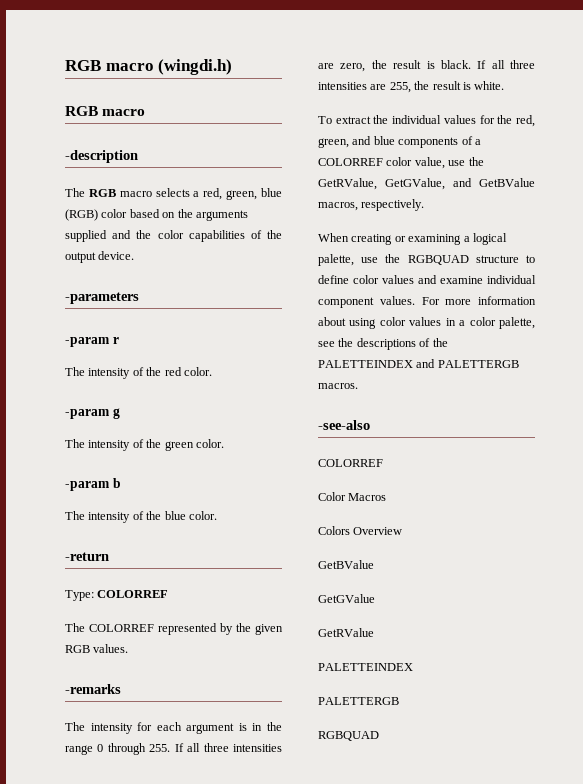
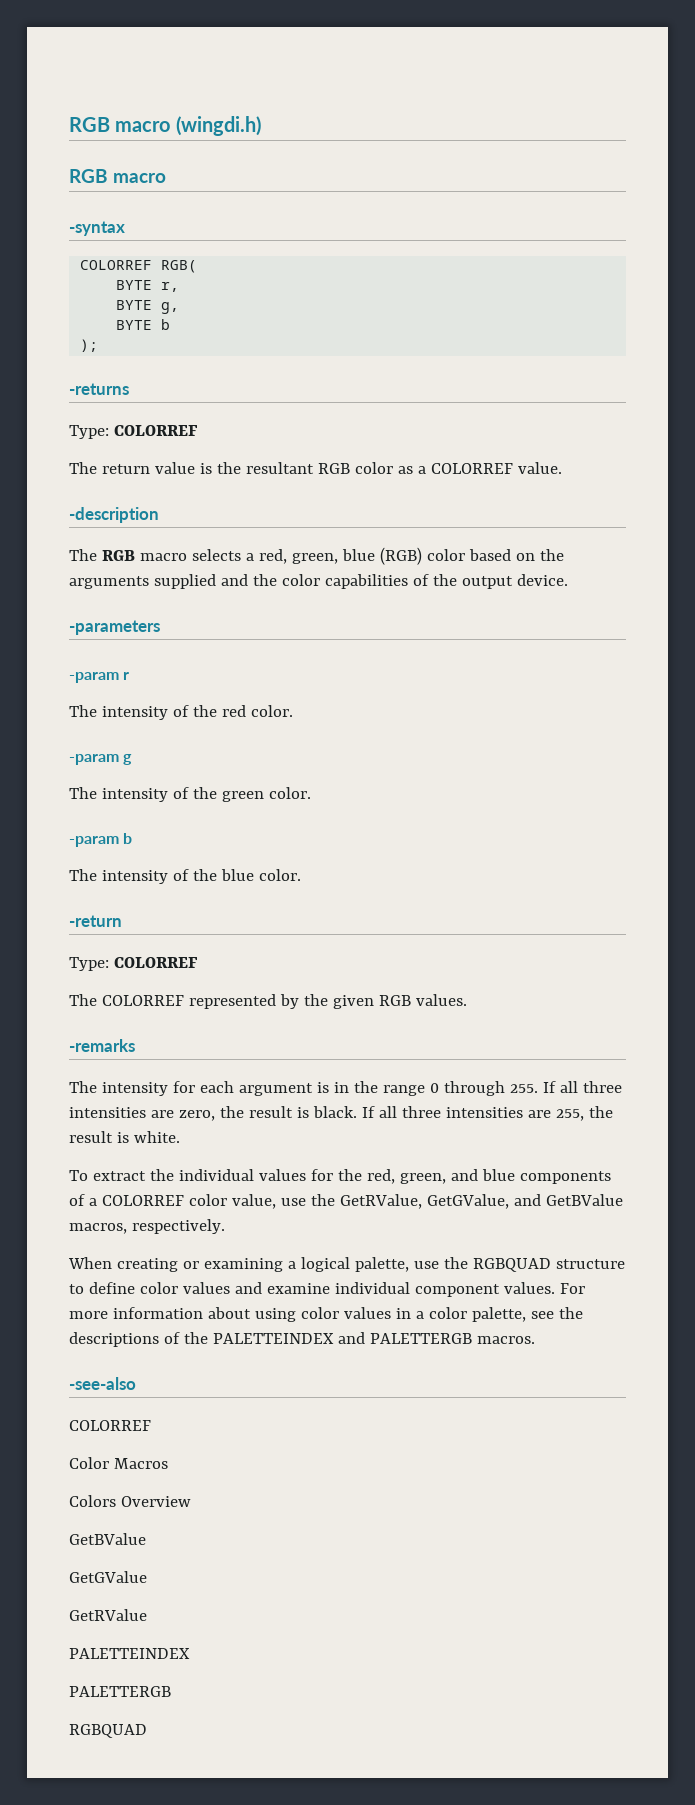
(146, 112) none -> [69,221,125,236] [80,260,198,273] [116,280,180,292] [116,300,180,314] [116,319,171,330] [80,339,99,352] [69,383,129,395] [69,425,198,439] [69,462,562,474] // -syntax // COLORREF RGB( // BYTE r, // BYTE g, // BYTE b // ); // -returns // Type: COLORREF // The return value is the resultant RGB color as a COLORREF value.

